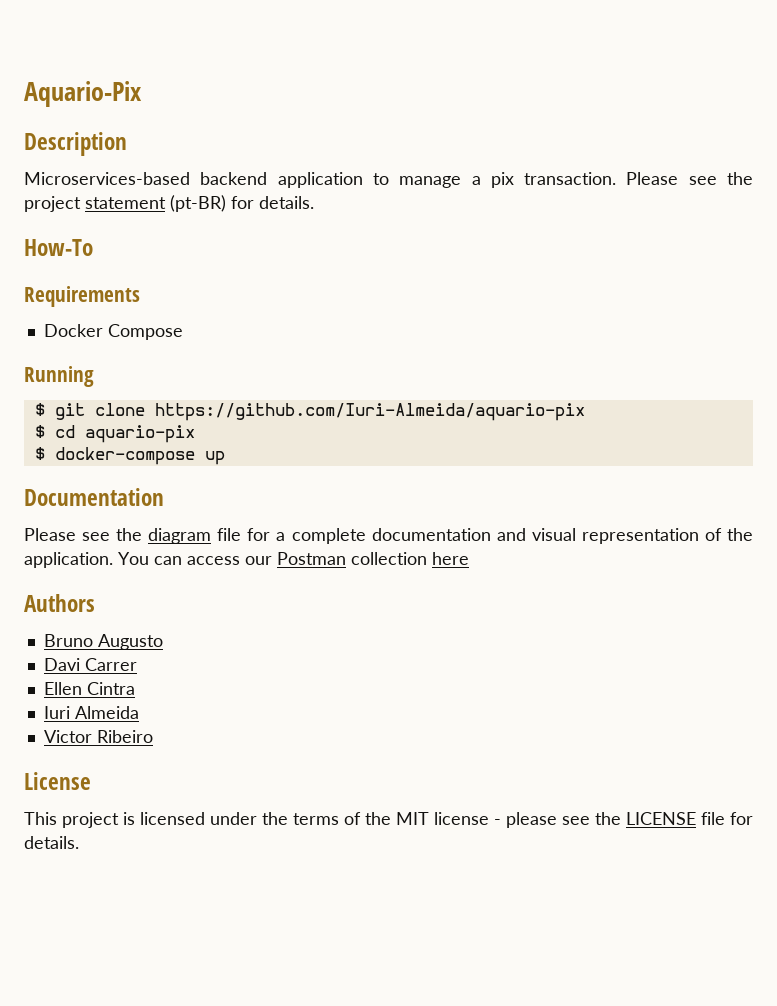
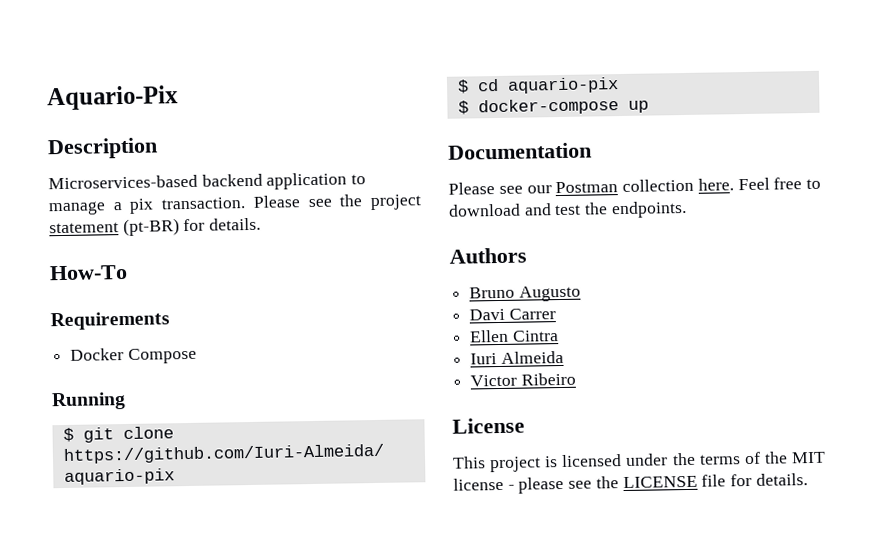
[116,528,754,544] [24,552,469,568] the diagram file for a complete documentation and visual representation of the application. You can access our Postman collection here -> [526,177,821,194] [448,200,687,219] our Postman collection here. Feel free to download and test the endpoints.

